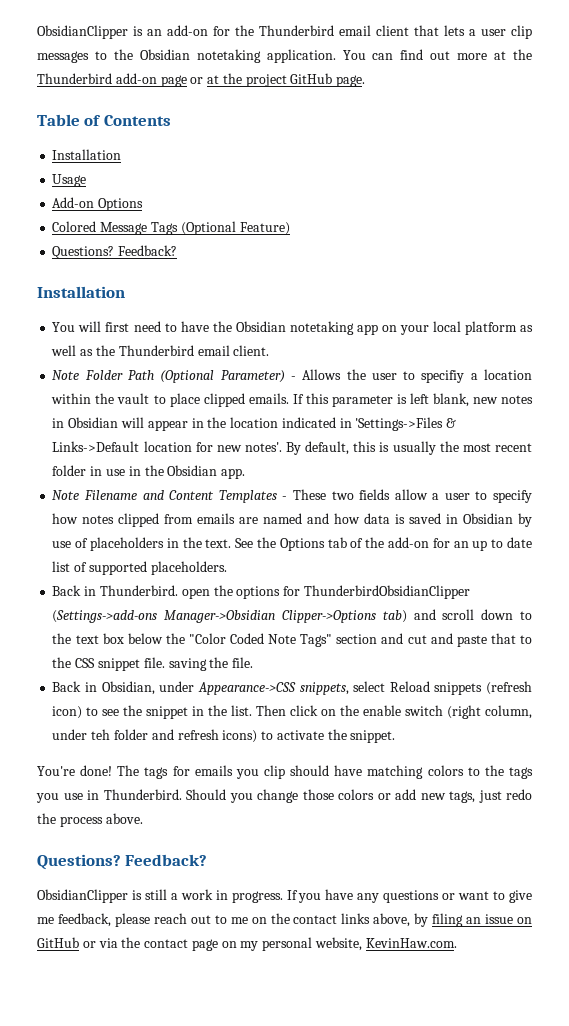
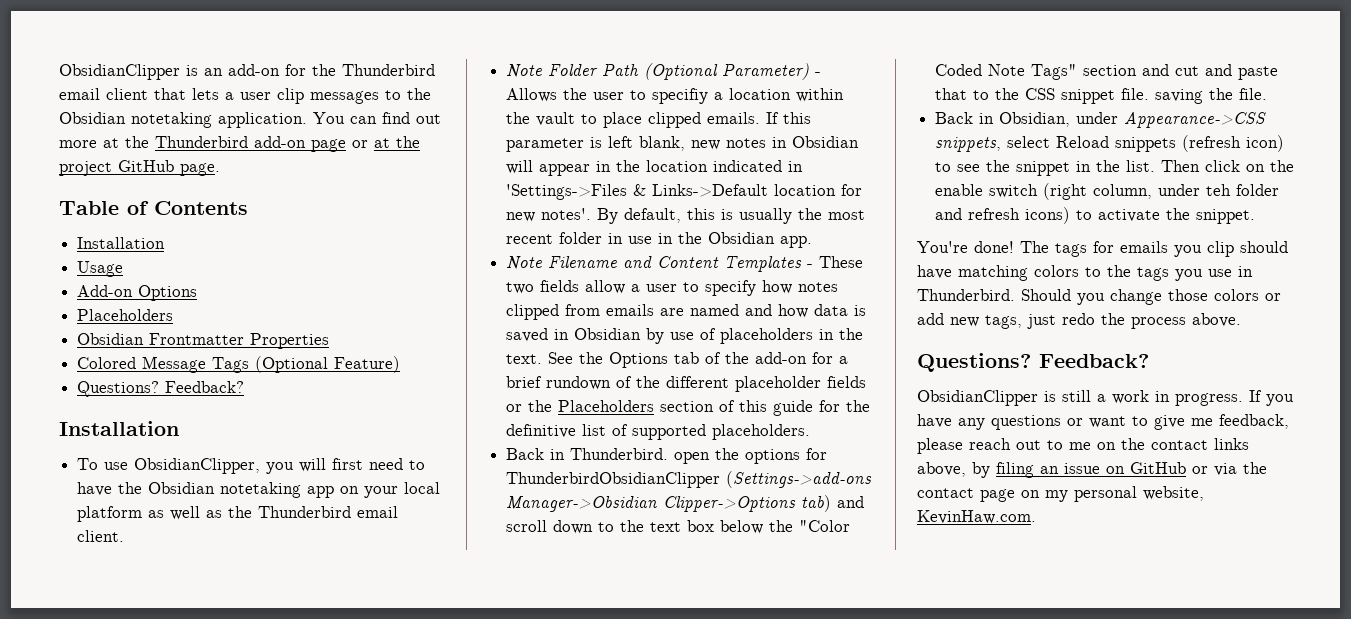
(144, 204) none -> [77,309,174,321] [77,333,330,349] // Placeholders // Obsidian Frontmatter Properties
[52,322,76,332] You -> [77,458,295,474] To use ObsidianClipper, you
[453,537,533,551] an up to date -> [839,356,849,364] [506,376,867,392] [506,400,871,416] [506,424,577,438] a brief rundown of the different placeholder fields or the Placeholders section of this guide for the definitive

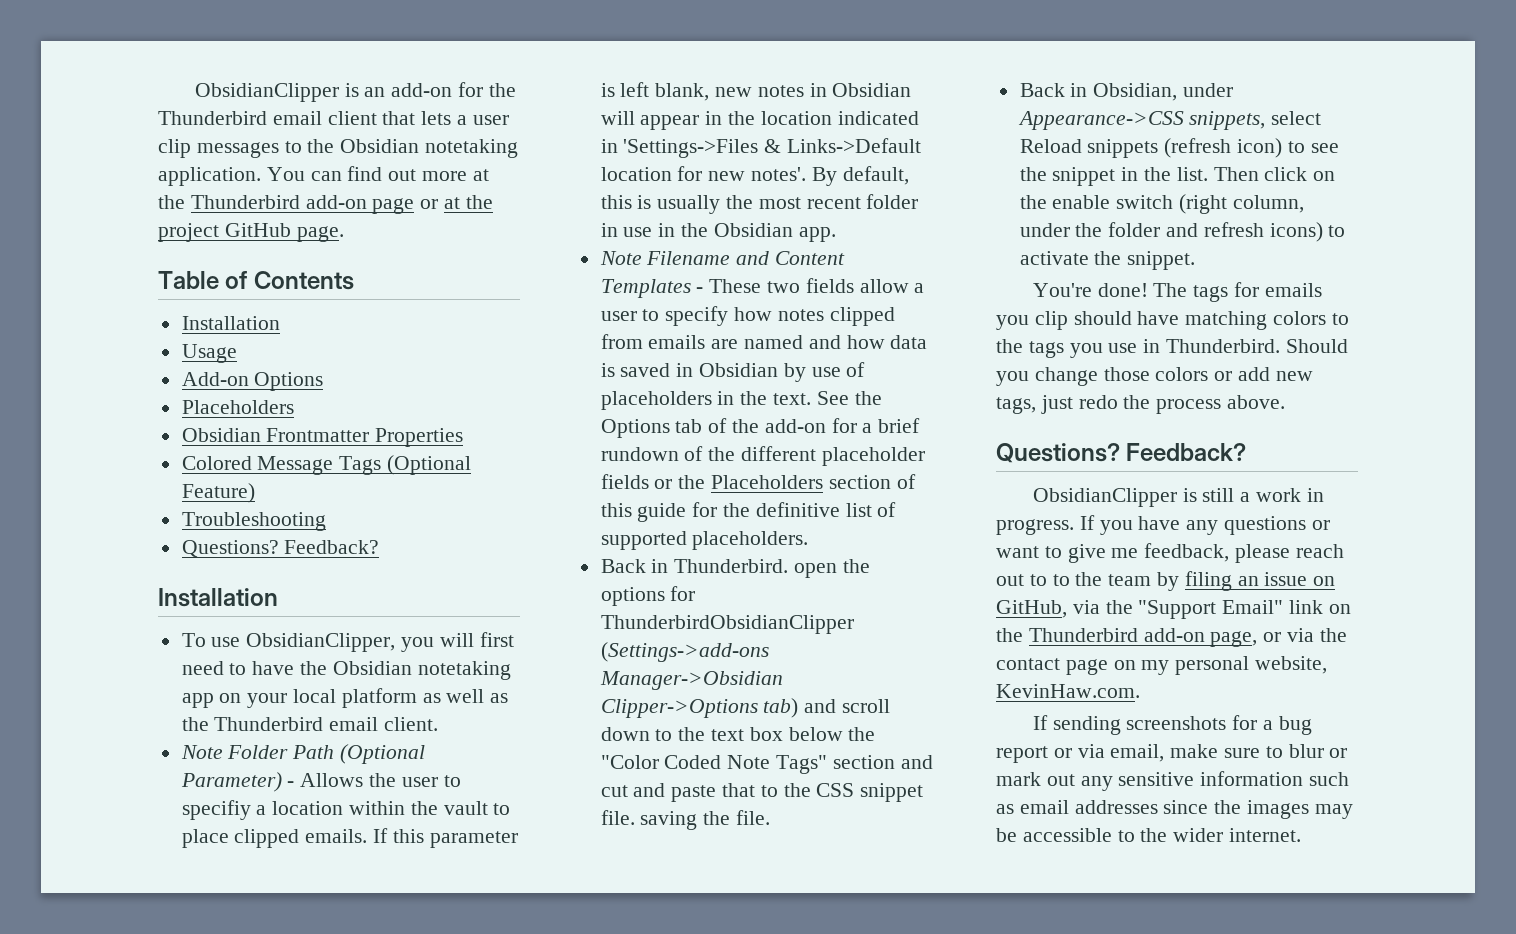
(401, 364) none -> [181,512,326,531] // Troubleshooting
[1206,184,1232,196] teh -> [1075,223,1103,237] the
[1069,438,1249,450] [917,462,966,477] me on the contact links above, -> [1052,572,1152,586] to the team
[1130,462,1186,474] GitHub -> [996,600,1351,619] [996,628,1258,647] GitHub, via the "Support Email" link on the Thunderbird add-on page,
(1036, 517) none -> [1032,715,1312,735] [996,744,1348,763] [996,771,1350,791] [996,800,1353,819] [996,828,1302,842] // If sending screenshots for a bug report or via email, make sure to blur or mark out any sensitive information such as email addresses since the images may be accessible to the wider internet.

